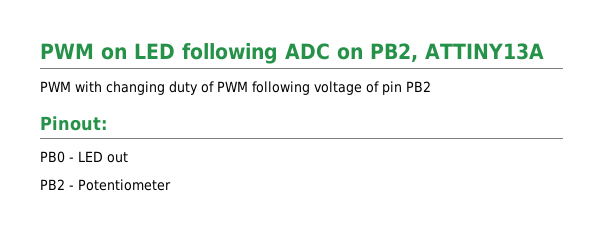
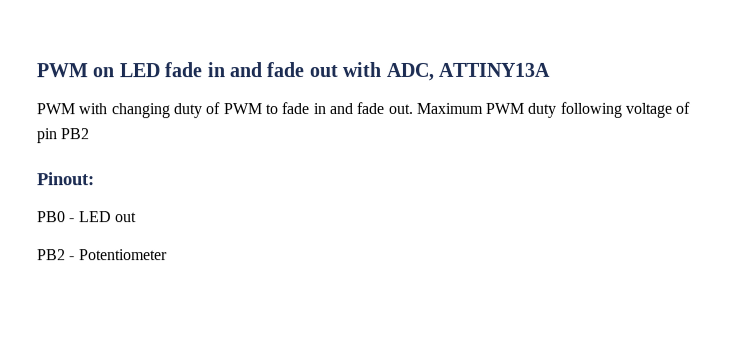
[182,43,418,64] following ADC on PB2, -> [164,61,434,81] fade in and fade out with ADC,
(248, 86) none -> [264,101,557,118] to fade in and fade out. Maximum PWM duty

